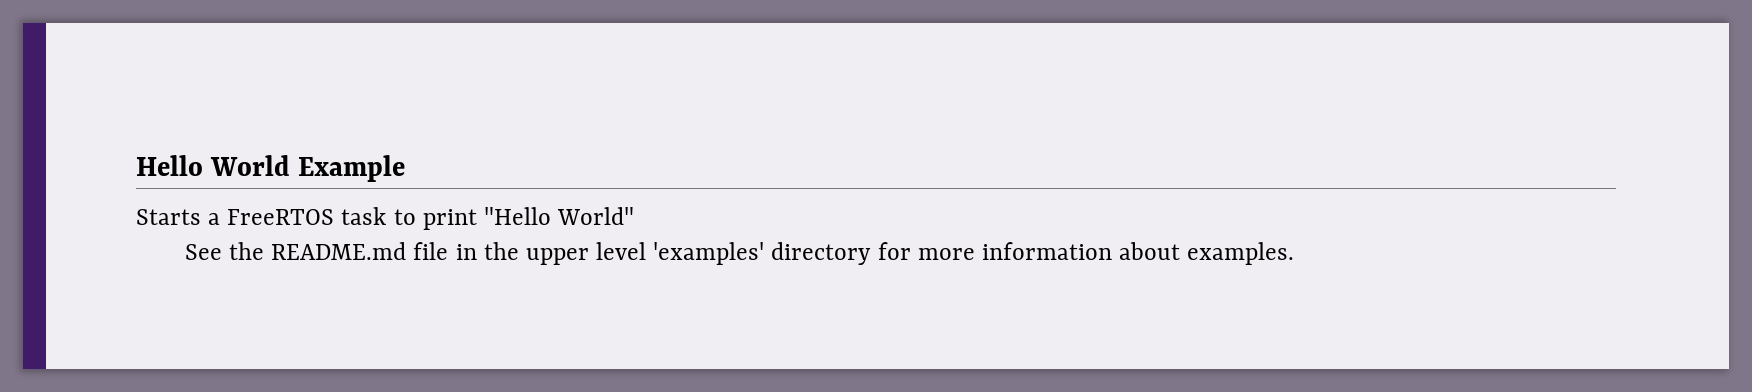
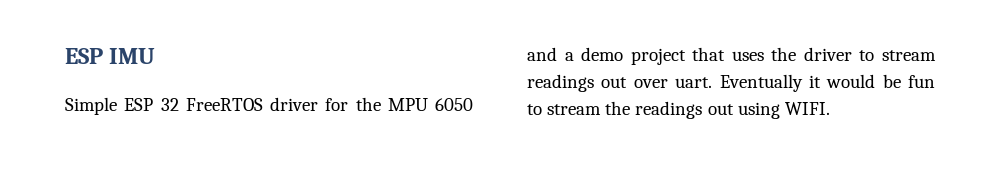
[136,155,406,182] [136,207,635,230] [184,242,1295,265] Hello World Example // Starts a FreeRTOS task to print "Hello World" // See the README.md file in the upper level 'examples' directory for more information about examples. -> [65,48,156,64] [65,97,473,115] [527,47,936,65] [527,74,935,92] [527,101,830,119] ESP IMU // Simple ESP 32 FreeRTOS driver for the MPU 6050 and a demo project that uses the driver to stream readings out over uart. Eventually it would be fun to stream the readings out using WIFI.

